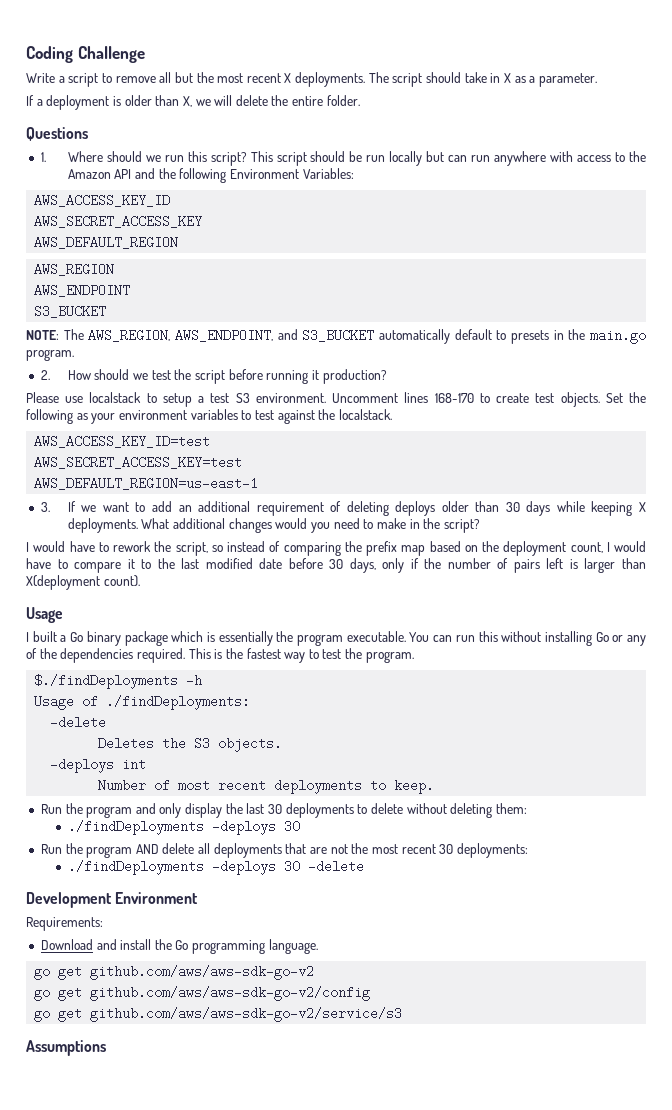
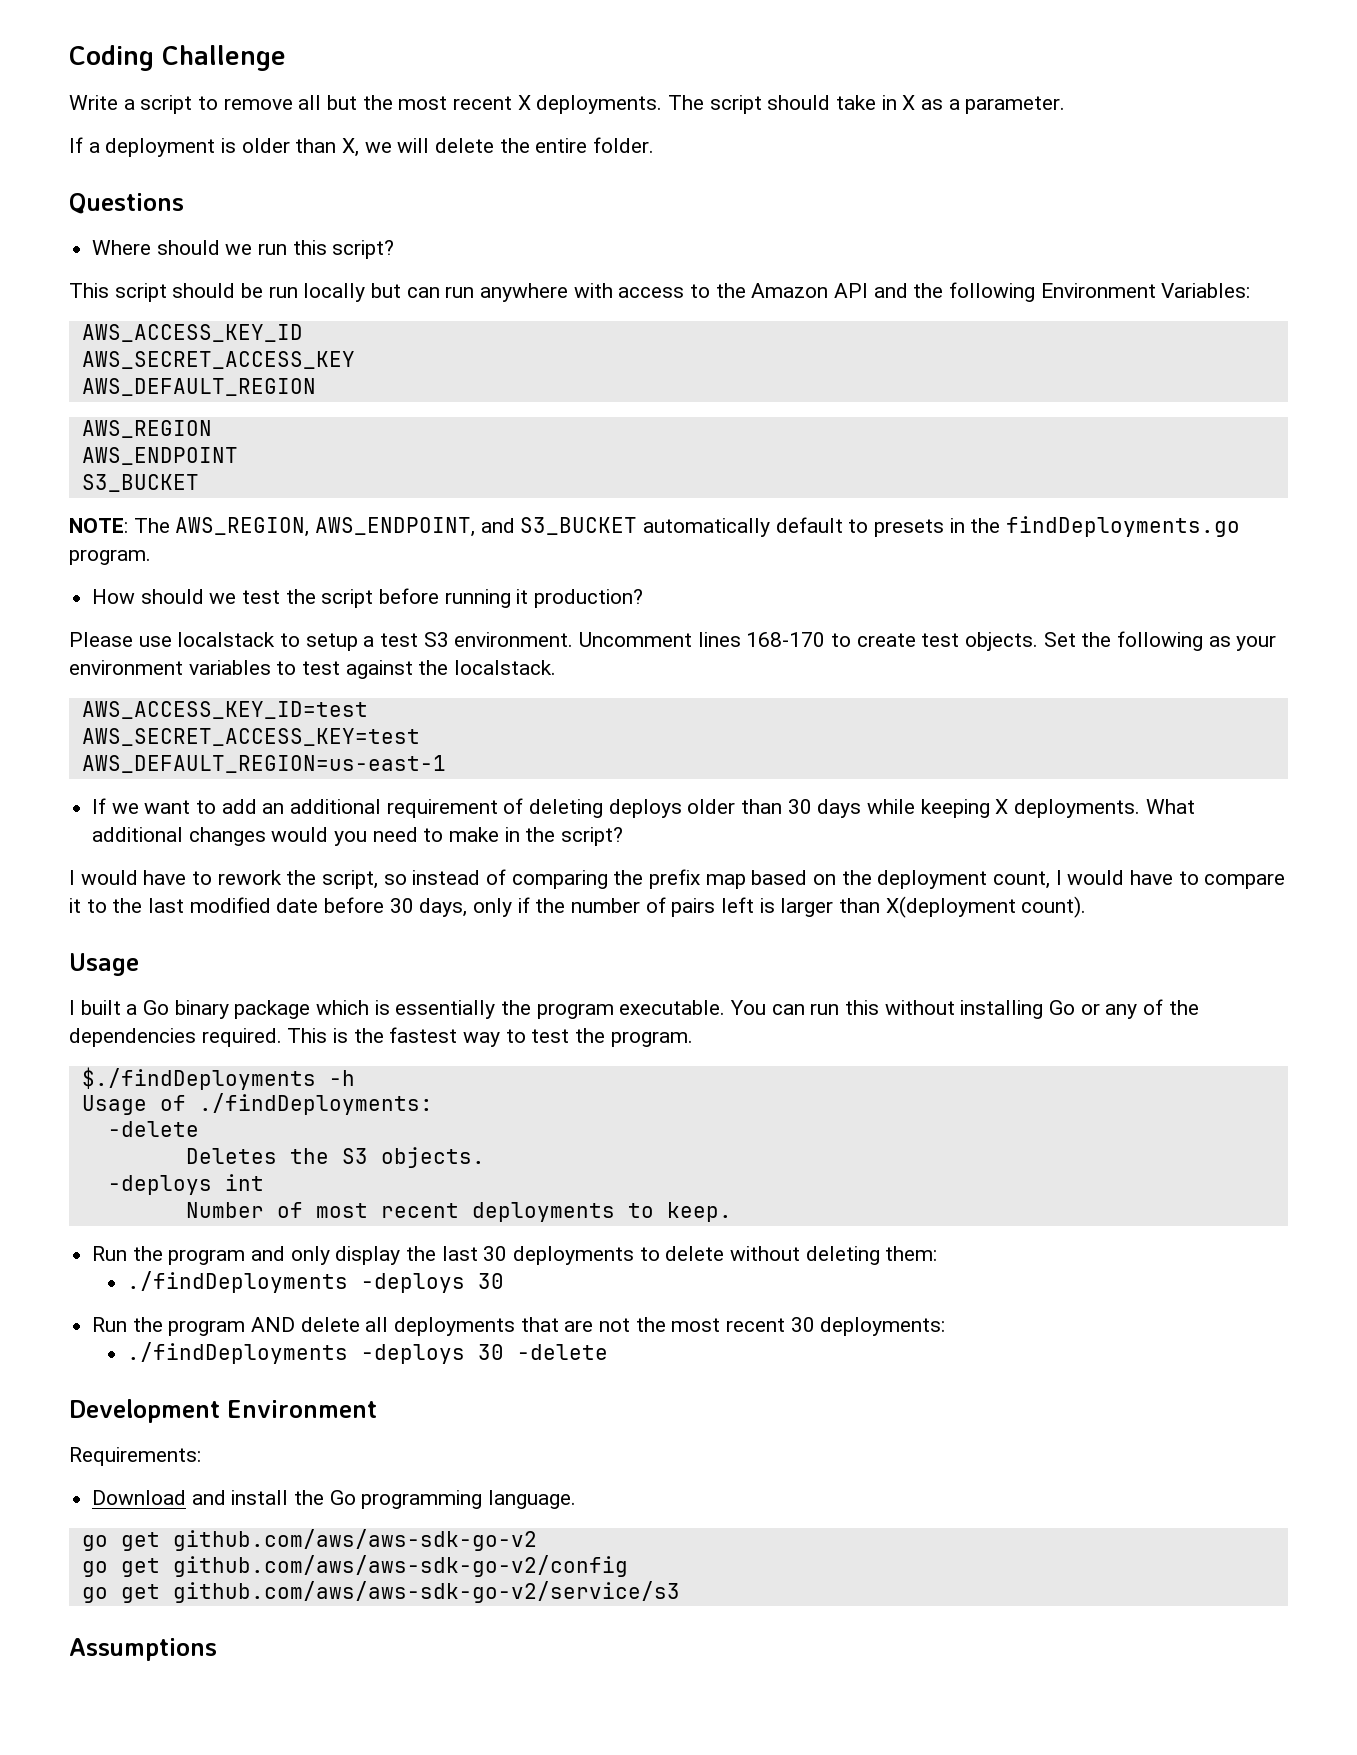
[40,152,46,162] 1. -> (184, 203) none
(247, 159) none -> (395, 249) //
[589,329,646,344] [26,349,74,361] [40,370,50,380] main.go program. // 2. -> [1006,516,1241,537] [69,549,151,565] findDeployments.go program. //
[40,502,50,512] 3. -> (446, 764) none

